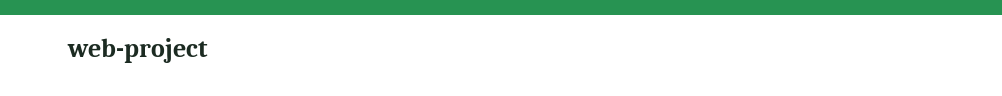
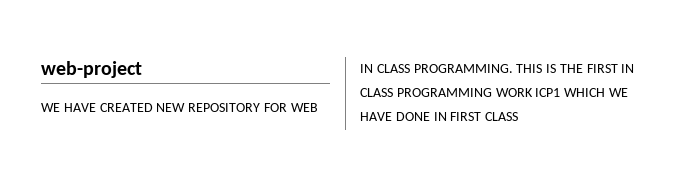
(208, 50) none -> [41,103,318,112] [360,64,635,73] [360,88,628,97] [360,112,519,121] // WE HAVE CREATED NEW REPOSITORY FOR WEB IN CLASS PROGRAMMING. THIS IS THE FIRST IN CLASS PROGRAMMING WORK ICP1 WHICH WE HAVE DONE IN FIRST CLASS

